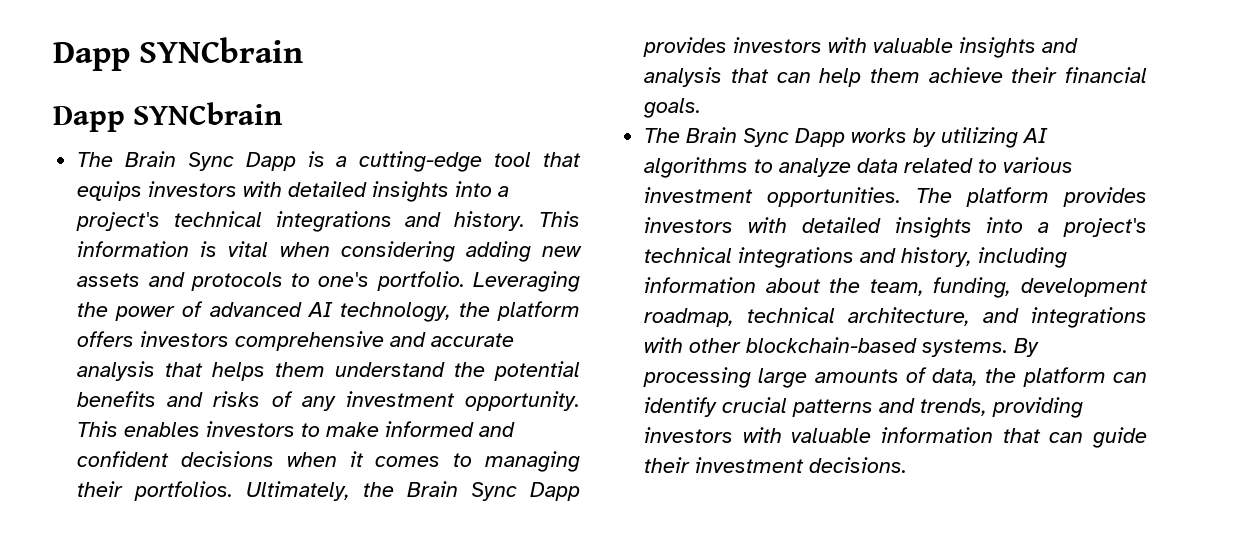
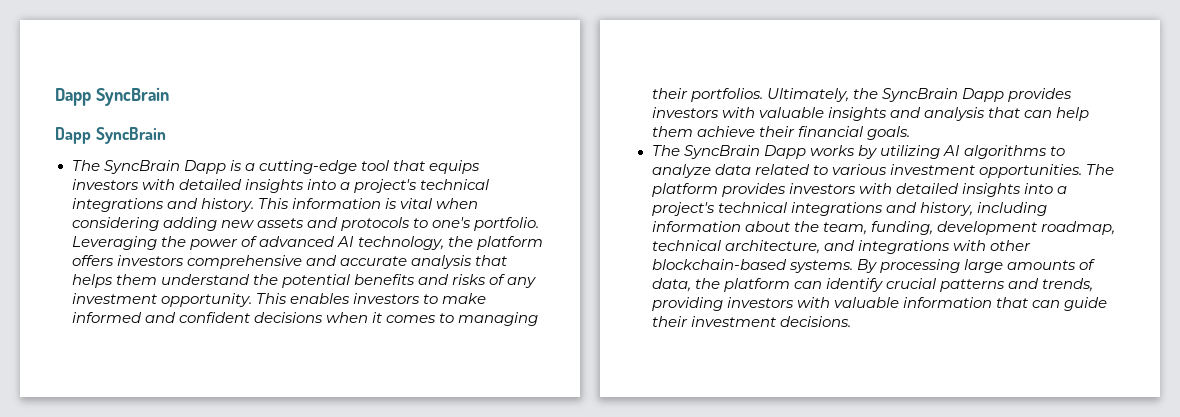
[53,37,304,71] [53,102,284,132] [77,151,234,171] Dapp SYNCbrain // Dapp SYNCbrain // The Brain Sync -> [55,87,169,106] [55,127,166,144] [71,160,180,174] Dapp SyncBrain // Dapp SyncBrain // The SyncBrain
[407,481,518,501] Brain Sync -> [881,88,958,102] SyncBrain
[686,127,790,147] Brain Sync -> [683,145,760,159] SyncBrain

